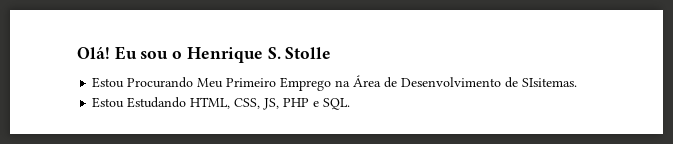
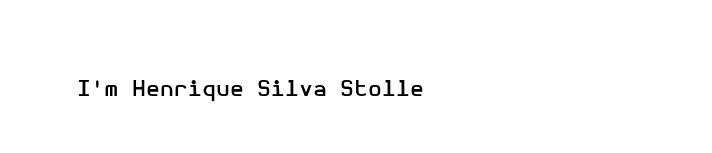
[77,46,332,63] [92,75,578,91] [92,97,351,110] Olá! Eu sou o Henrique S. Stolle // Estou Procurando Meu Primeiro Emprego na Área de Desenvolvimento de SIsitemas. // Estou Estudando HTML, CSS, JS, PHP e SQL. -> [77,80,424,102] I'm Henrique Silva Stolle

